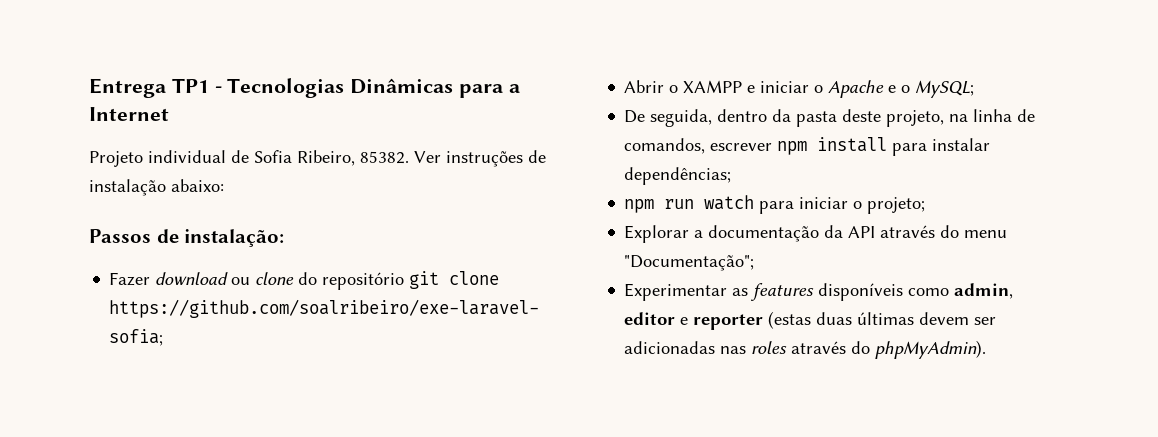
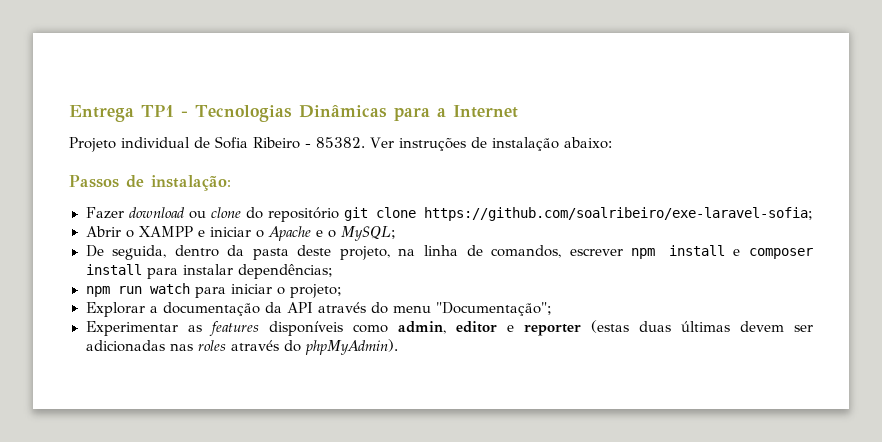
[297,150,355,166] Ribeiro, -> [253,137,311,149] Ribeiro -
(888, 144) none -> [733,248,813,259] [85,264,142,275] e composer install

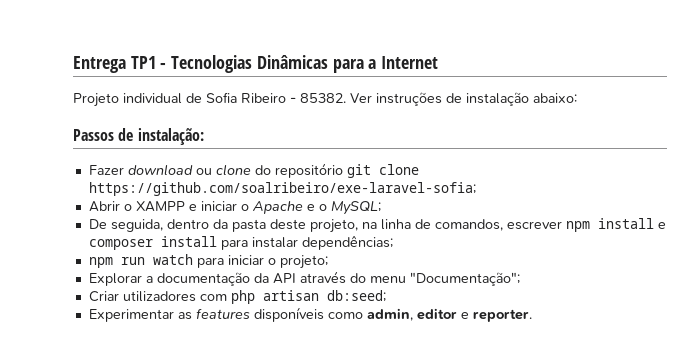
(552, 309) none -> [88,290,386,304] // Criar utilizadores com php artisan db:seed;
[523,320,814,336] [85,339,398,355] reporter (estas duas últimas devem ser adicionadas nas roles através do phpMyAdmin). -> [472,309,532,322] reporter.

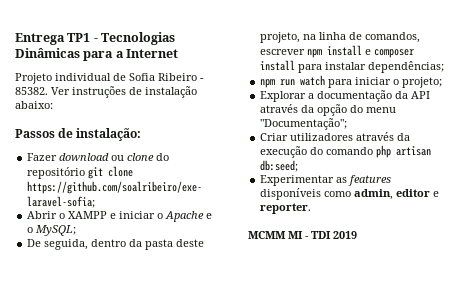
(346, 277) none -> [301,104,348,116] da opção
[199,294,227,301] com -> [356,132,411,141] [260,146,374,158] através da execução do comando
(532, 315) none -> [248,231,357,239] // MCMM MI - TDI 2019

